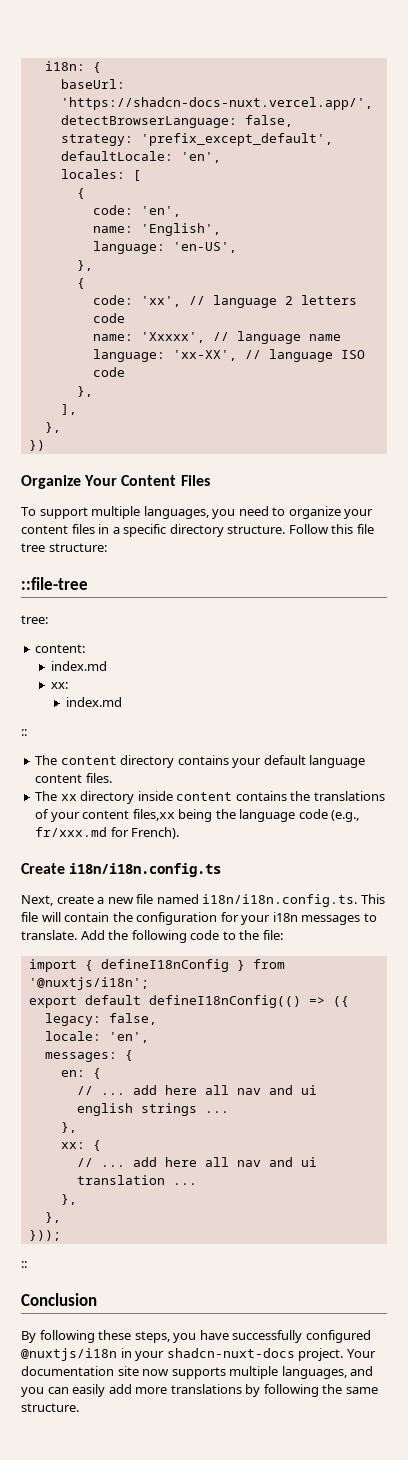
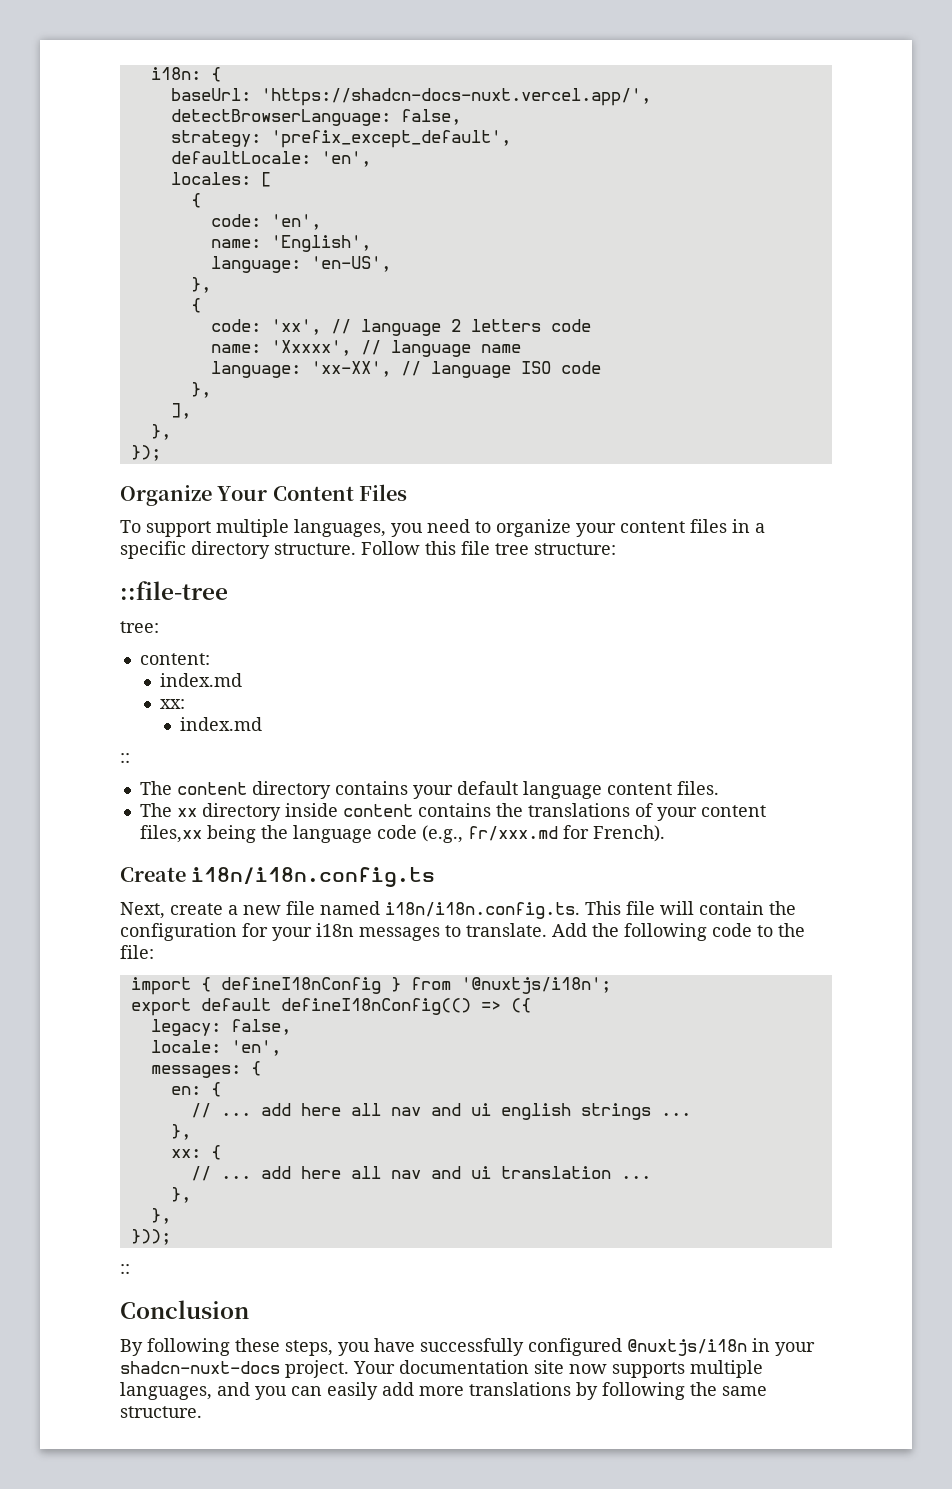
[28,440,45,451] }) -> [130,445,161,461] });

